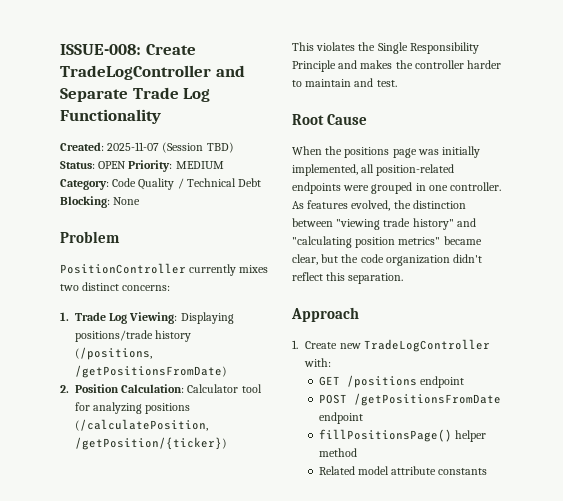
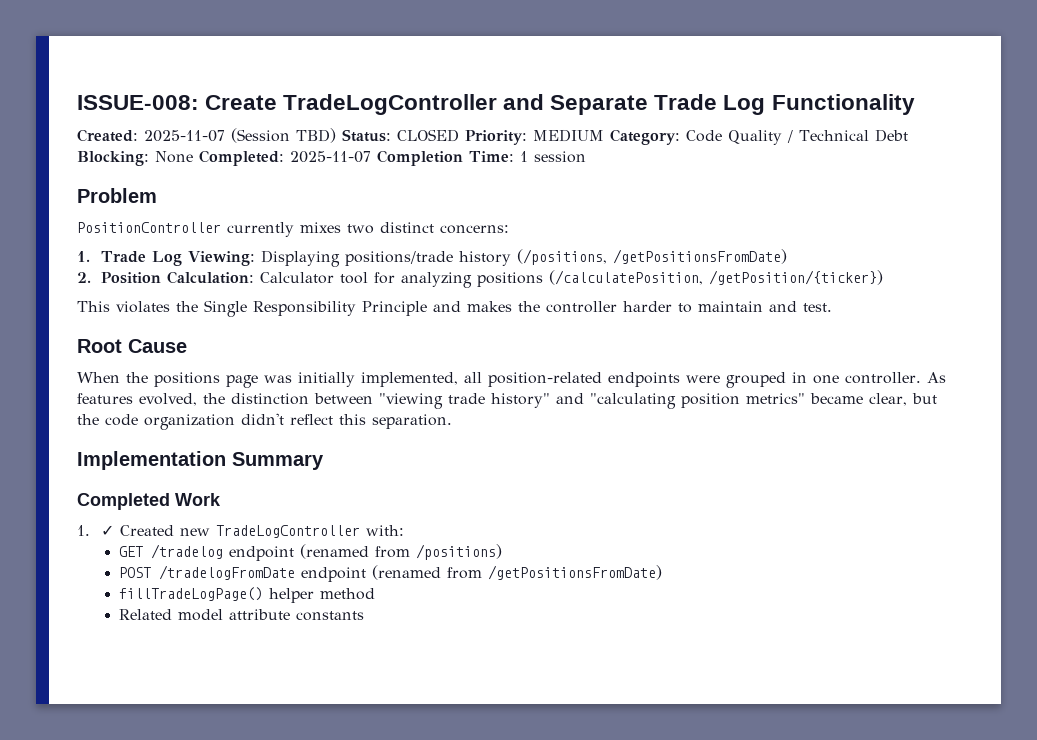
[98,161,127,169] OPEN -> [397,129,459,142] CLOSED
(141, 201) none -> [199,150,586,166] Completed: 2025-11-07 Completion Time: 1 session
[291,307,359,322] [292,340,338,349] Approach // 1. Create -> [77,451,324,470] [77,493,221,510] [77,525,175,536] Implementation Summary // Completed Work // 1. ✓ Created
[346,375,464,388] /positions endpoint -> [150,544,502,561] /tradelog endpoint (renamed from /positions)
[353,393,501,406] [318,412,363,424] [318,429,452,442] /getPositionsFromDate endpoint // fillPositionsPage() -> [158,565,662,582] [118,587,263,601] /tradelogFromDate endpoint (renamed from /getPositionsFromDate) // fillTradeLogPage()

